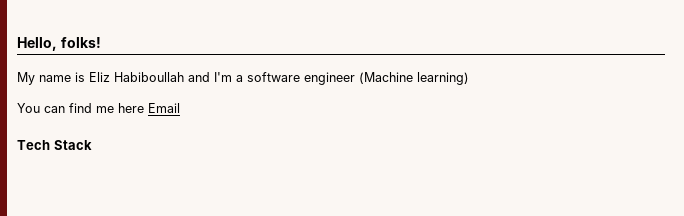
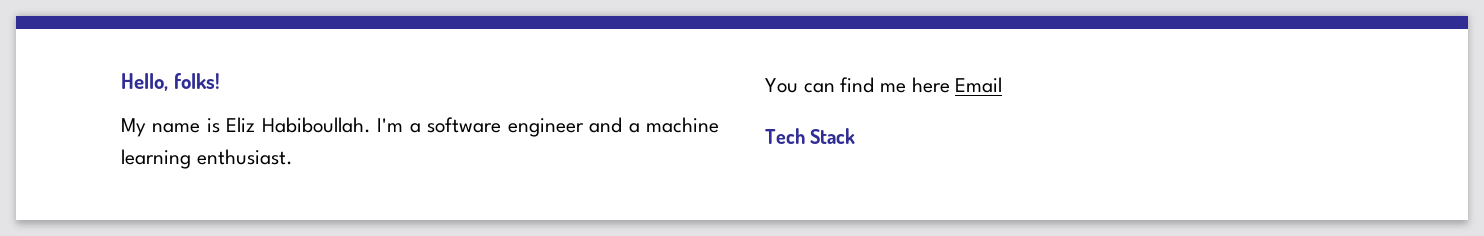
[114,72,210,82] Habiboullah and -> [261,117,371,133] Habiboullah.
[359,72,469,85] (Machine learning) -> [589,117,719,133] [121,149,293,169] and a machine learning enthusiast.

